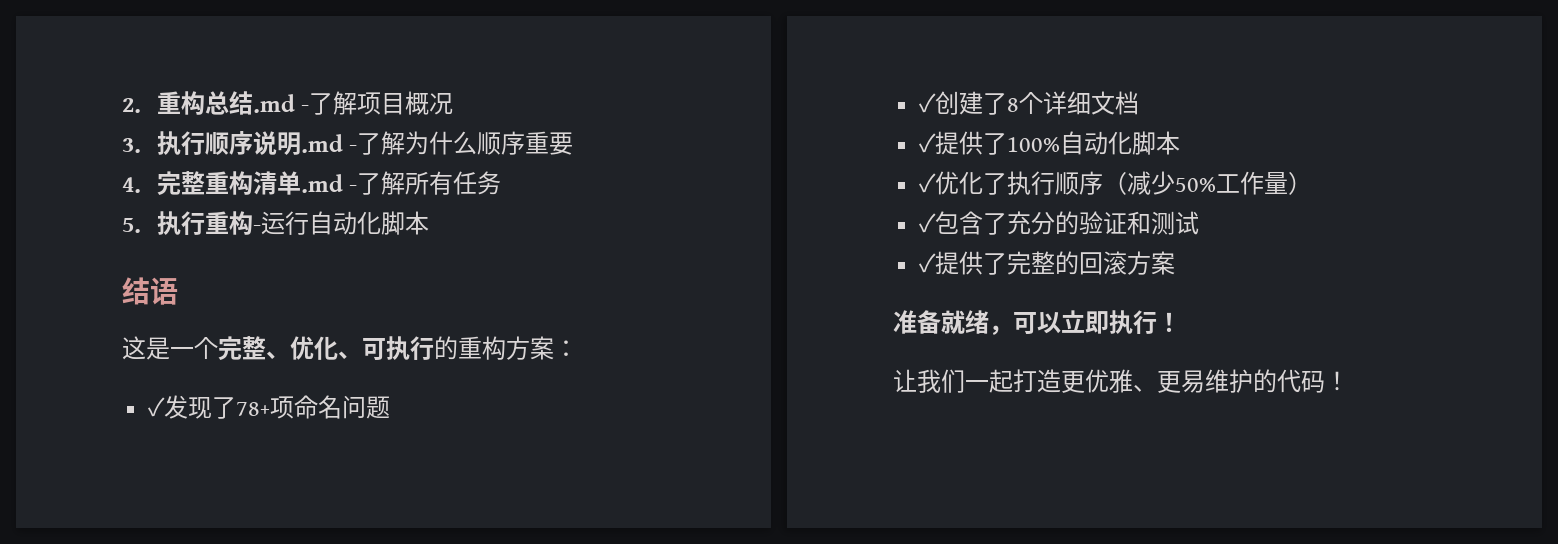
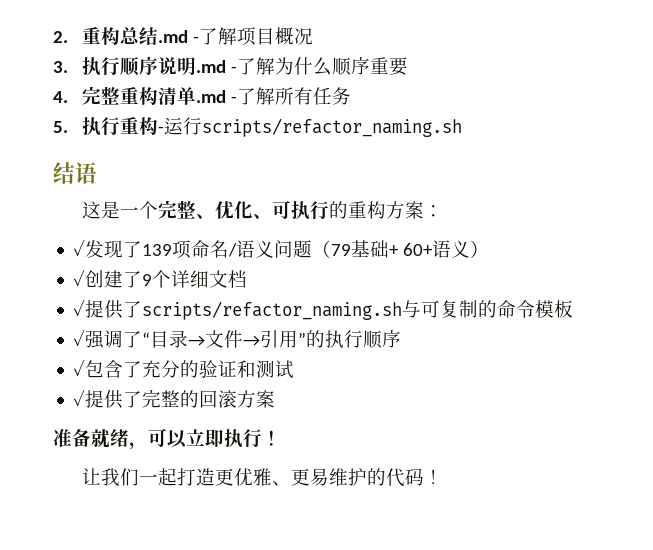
[308,211,429,235] 自动化脚本 -> [201,118,462,137] scripts/refactor_naming.sh
[236,395,391,419] 78+项命名问题 -> [142,240,490,259] 139项命名/语义问题（79基础+ 60+语义）
[1007,98,1020,112] 8 -> [142,274,153,286] 9
[1007,131,1181,155] [919,171,1313,195] 100%自动化脚本 // ✓优化了执行顺序（减少50%工作量） -> [142,300,574,320] [73,329,402,349] scripts/refactor_naming.sh与可复制的命令模板 // ✓强调了“目录→文件→引用”的执行顺序

